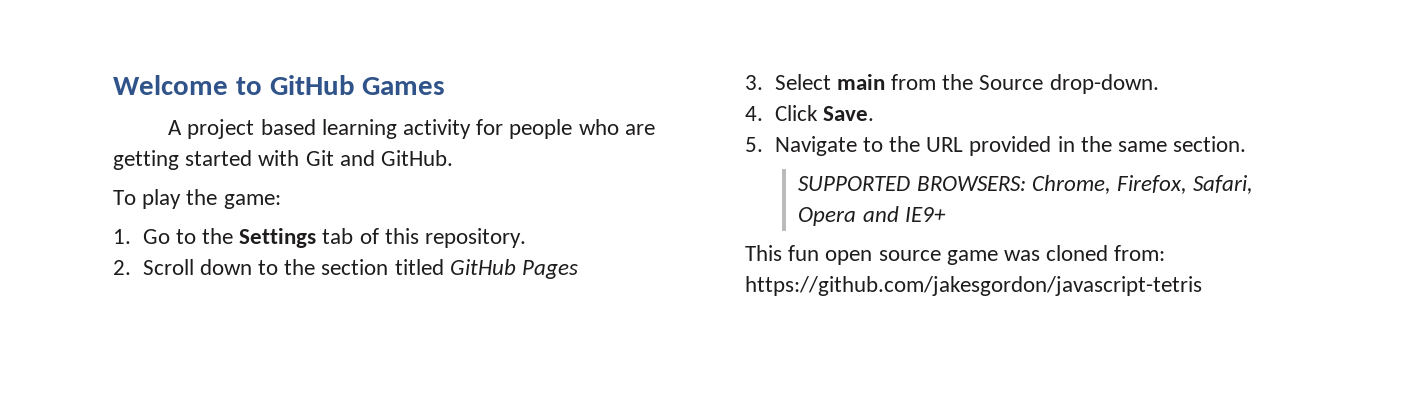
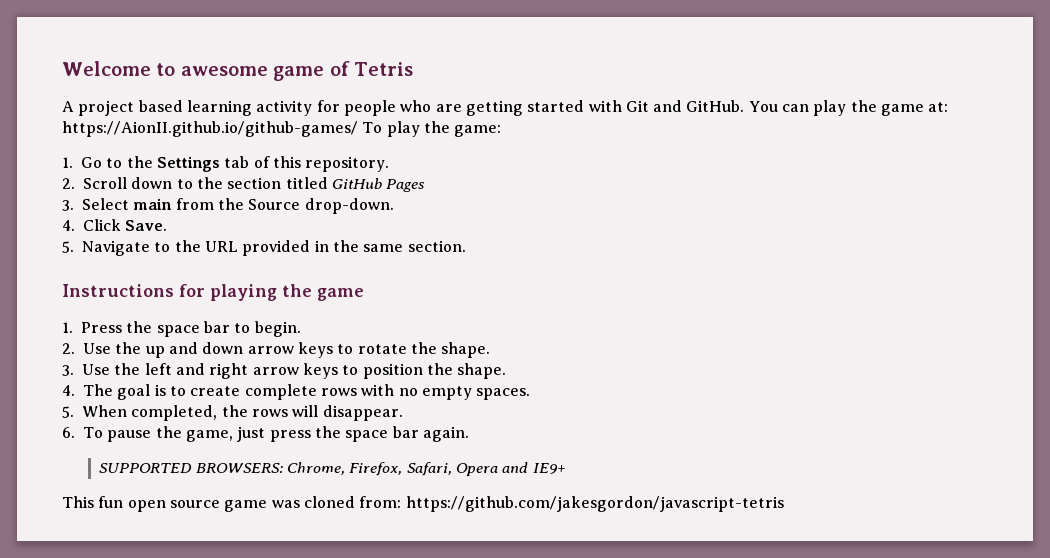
[269,75,446,95] GitHub Games -> [180,61,413,81] awesome game of Tetris
(454, 158) // -> [748,100,949,116] [62,121,358,137] You can play the game at: https://AionII.github.io/github-games/
(1247, 144) none -> [62,284,364,301] [62,321,301,337] [62,342,491,358] [62,363,507,379] [62,384,531,400] [62,405,403,421] [62,426,469,442] // Instructions for playing the game // 1. Press the space bar to begin. // 2. Use the up and down arrow keys to rotate the shape. // 3. Use the left and right arrow keys to position the shape. // 4. The goal is to create complete rows with no empty spaces. // 5. When completed, the rows will disappear. // 6. To pause the game, just press the space bar again.

